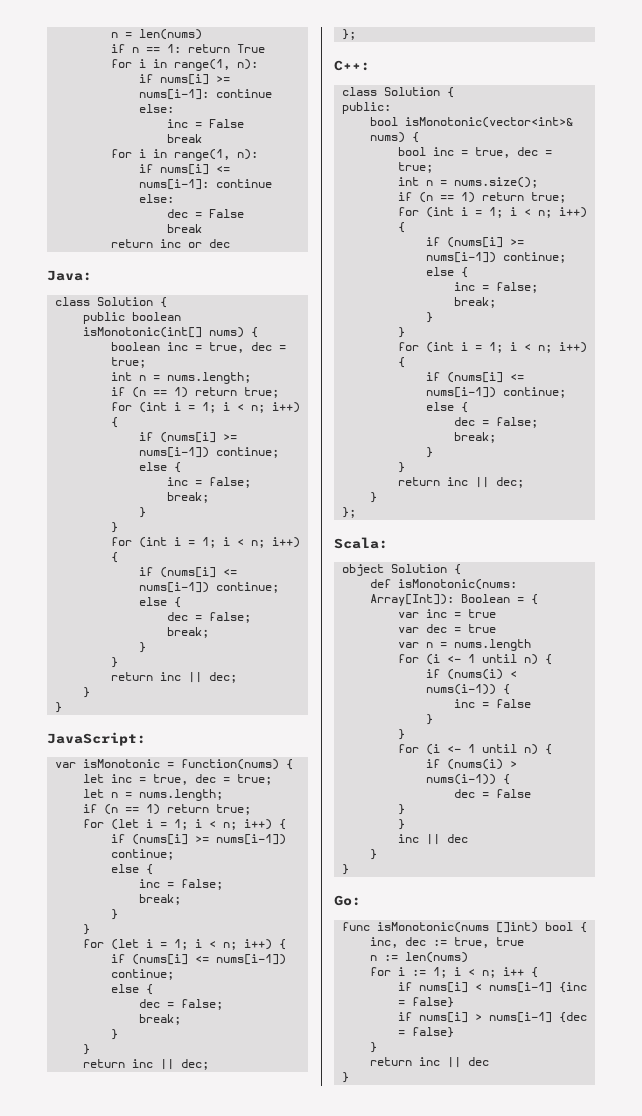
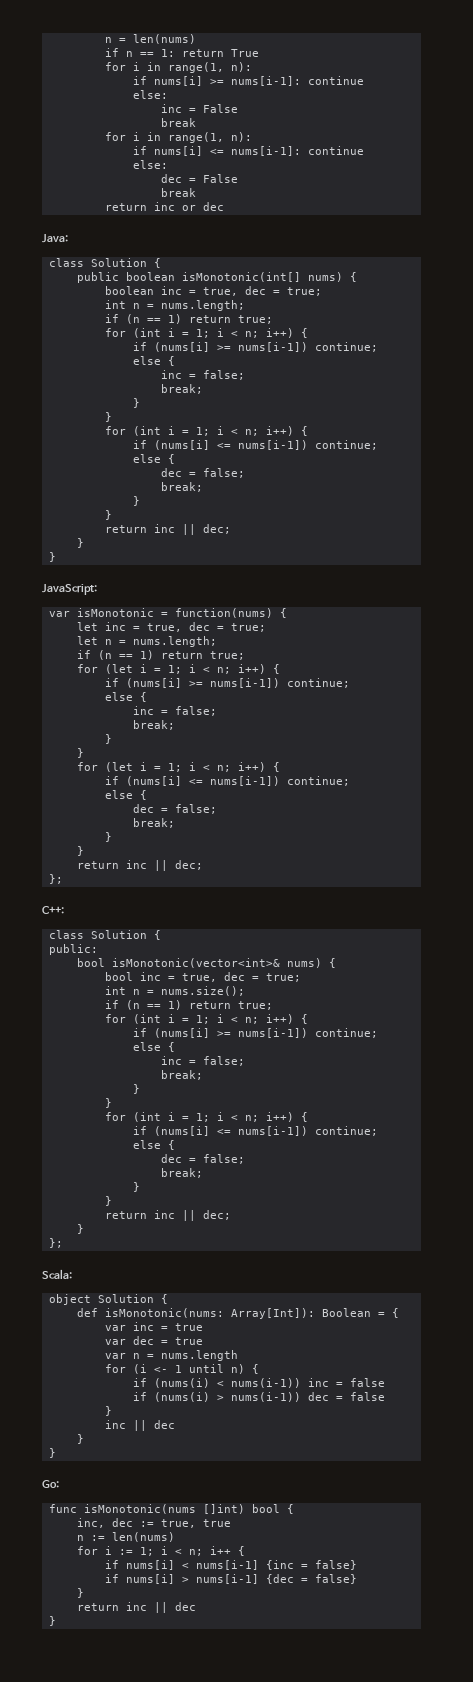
[502,684,510,695] { // -> (301, 1383) none
[425,714,433,725] [397,729,405,740] [397,744,552,755] // } // } // for (i <- 1 until n) { -> (385, 1382) none
[502,774,510,785] { // -> (301, 1397) none
[397,819,405,830] // } -> (112, 1411) none

